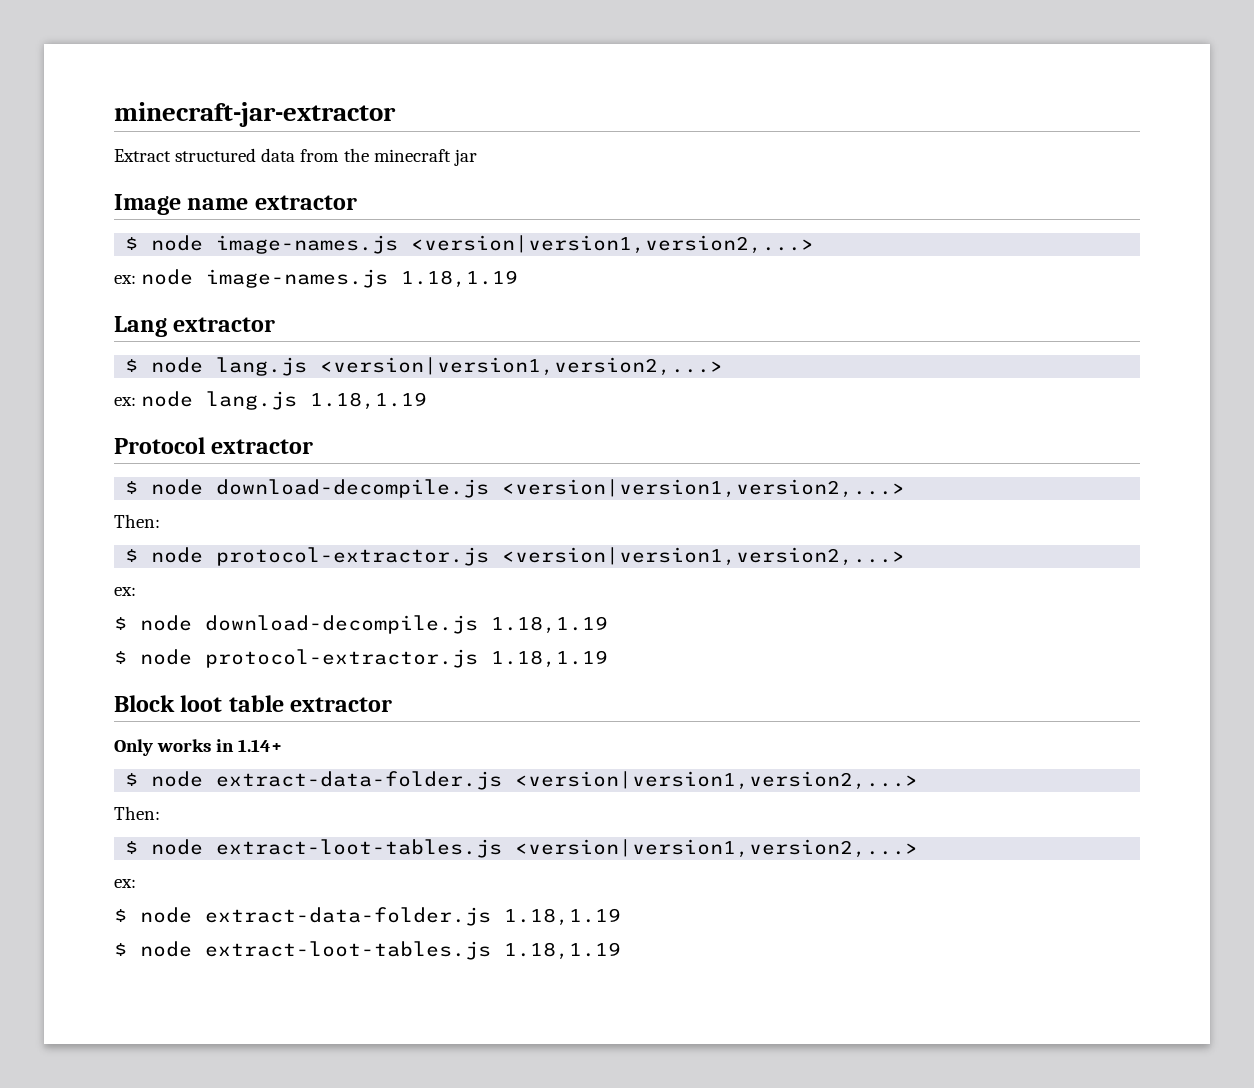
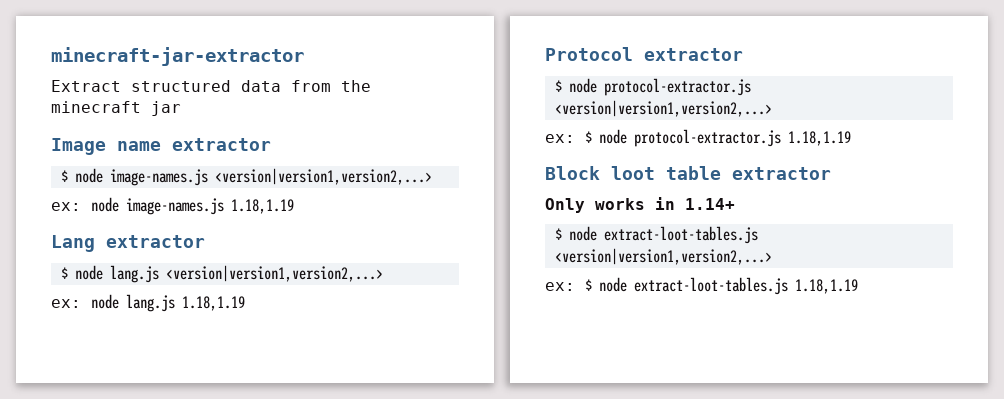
[125,479,906,498] [114,514,160,528] // $ node download-decompile.js <version|version1,version2,...> // Then: -> (743, 54) none
[114,615,608,634] // $ node download-decompile.js 1.18,1.19 // -> (575, 138) none
[125,771,919,790] [114,806,160,820] // $ node extract-data-folder.js <version|version1,version2,...> // Then: -> (735, 204) none
[114,907,621,926] // $ node extract-data-folder.js 1.18,1.19 // -> (575, 286) none

